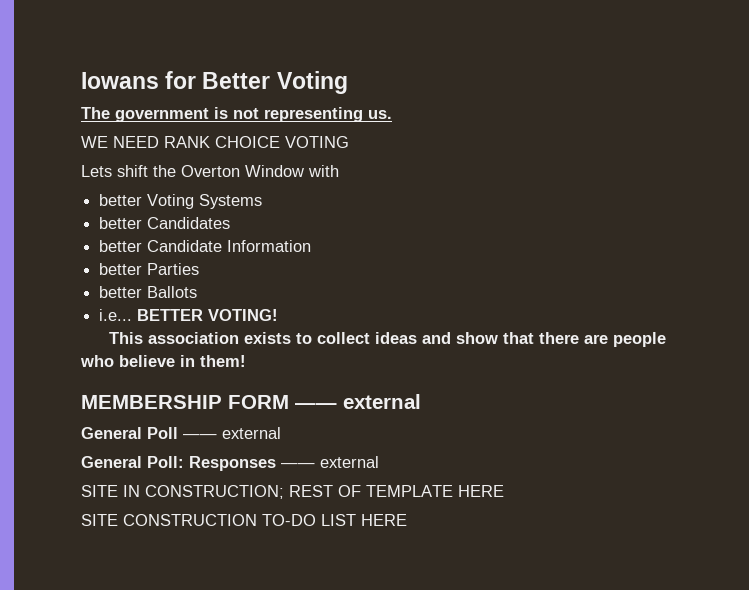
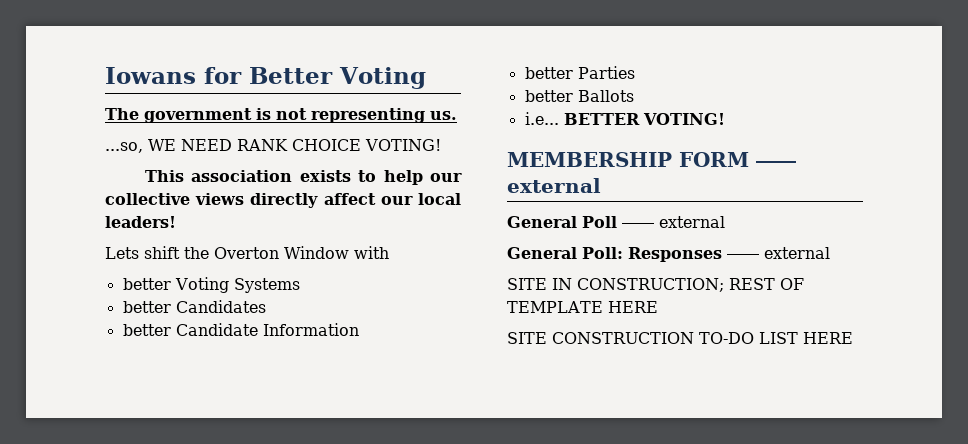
(392, 114) none -> [105,142,143,153] ...so,
[285,136,349,148] VOTING -> [365,139,441,151] [144,170,462,185] [105,193,461,208] [105,216,176,228] VOTING! // This association exists to help our collective views directly affect our local leaders!
[108,332,666,347] [80,355,246,367] // This association exists to collect ideas and show that there are people who believe in them! -> (725, 119) none

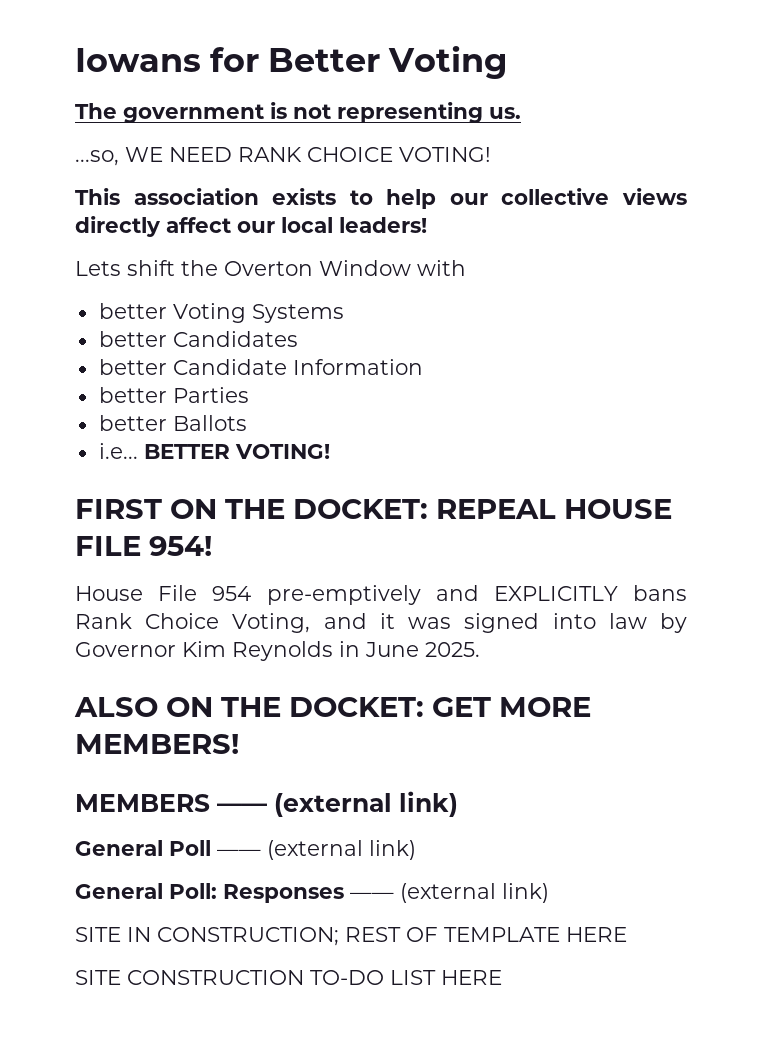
[507,152,796,167] [507,178,601,193] MEMBERSHIP FORM ―― external -> [75,499,672,519] [75,536,212,556] [75,585,687,605] [75,613,687,633] [75,641,480,661] [74,697,591,717] [75,734,239,754] [75,791,458,817] FIRST ON THE DOCKET: REPEAL HOUSE FILE 954! // House File 954 pre-emptively and EXPLICITLY bans Rank Choice Voting, and it was signed into law by Governor Kim Reynolds in June 2025. // ALSO ON THE DOCKET: GET MORE MEMBERS! // MEMBERS ―― (external link)
[659,216,725,228] external -> [267,840,416,860] (external link)
[764,247,830,259] external -> [400,883,549,903] (external link)

